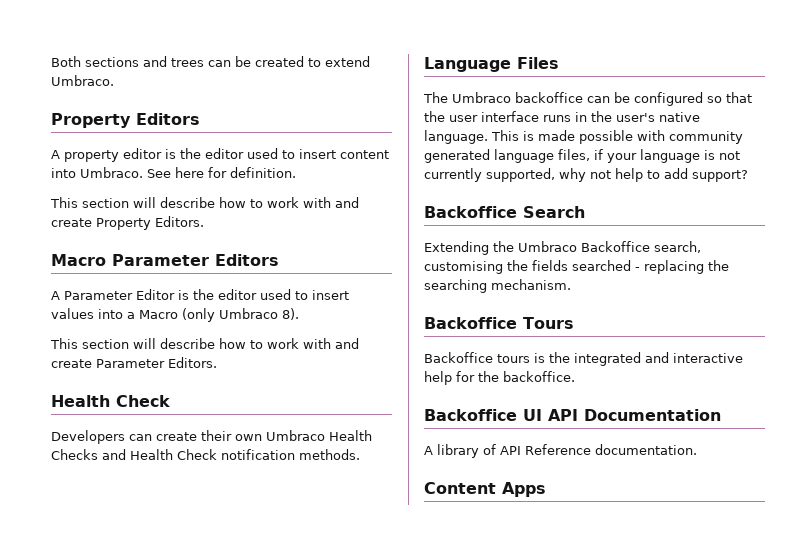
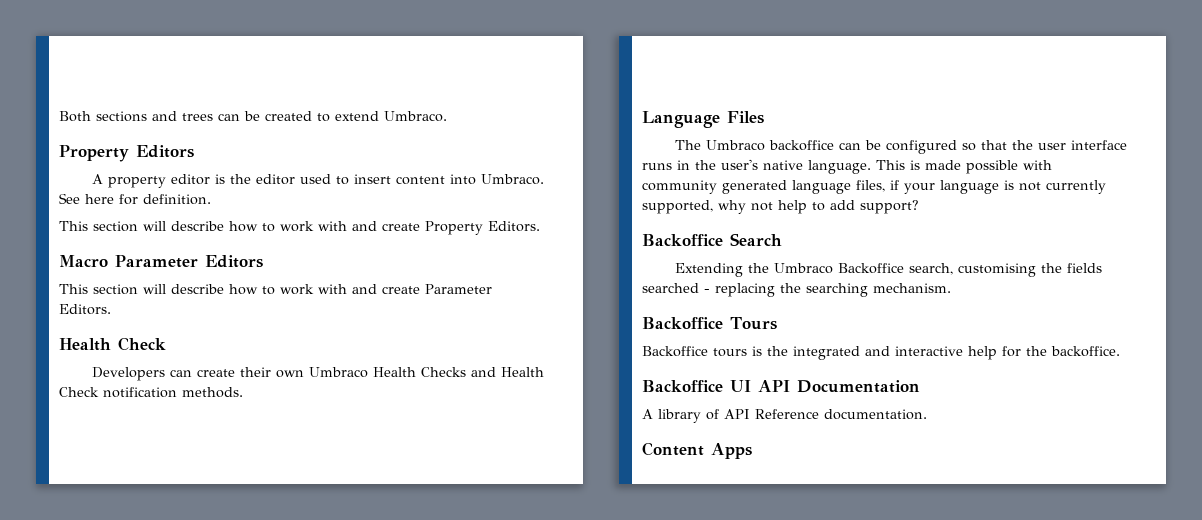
[51,289,349,300] [51,308,299,322] // A Parameter Editor is the editor used to insert values into a Macro (only Umbraco 8). -> (263, 261) none

